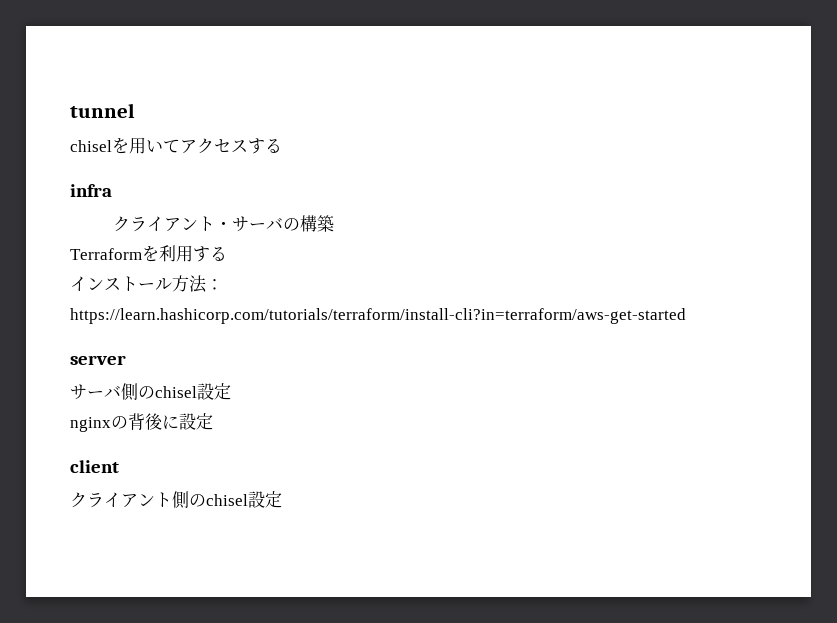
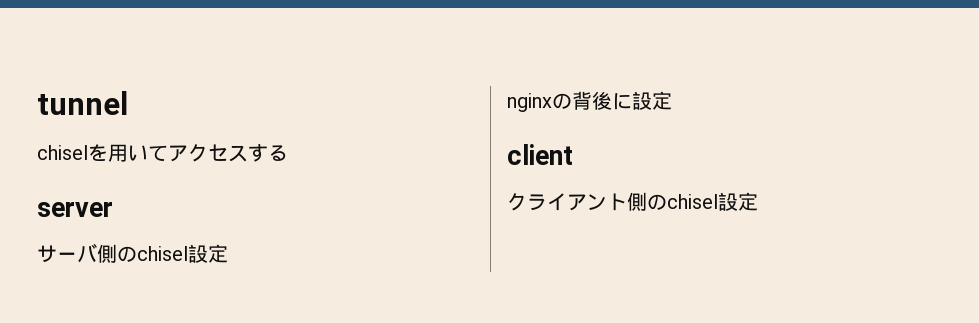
[70,184,112,197] [112,215,334,232] [70,245,227,262] [70,275,223,293] [70,308,686,324] // infra // クライアント・サーバの構築 // Terraformを利用する // インストール方法：https://learn.hashicorp.com/tutorials/terraform/install-cli?in=terraform/aws-get-started -> (288, 153) none

